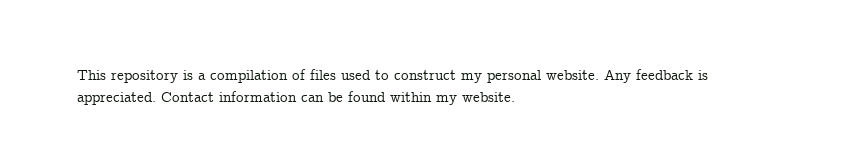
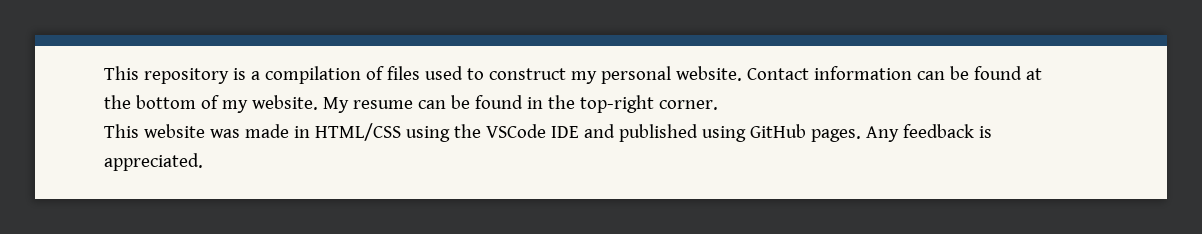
[604,69,708,83] [77,92,156,105] Any feedback is appreciated. -> (742, 73) none
[390,92,515,105] within my website. -> [1025,68,1042,80] [104,95,718,113] [104,123,992,142] [104,153,203,171] at the bottom of my website. My resume can be found in the top-right corner. // This website was made in HTML/CSS using the VSCode IDE and published using GitHub pages. Any feedback is appreciated.

